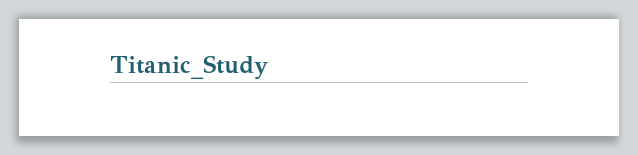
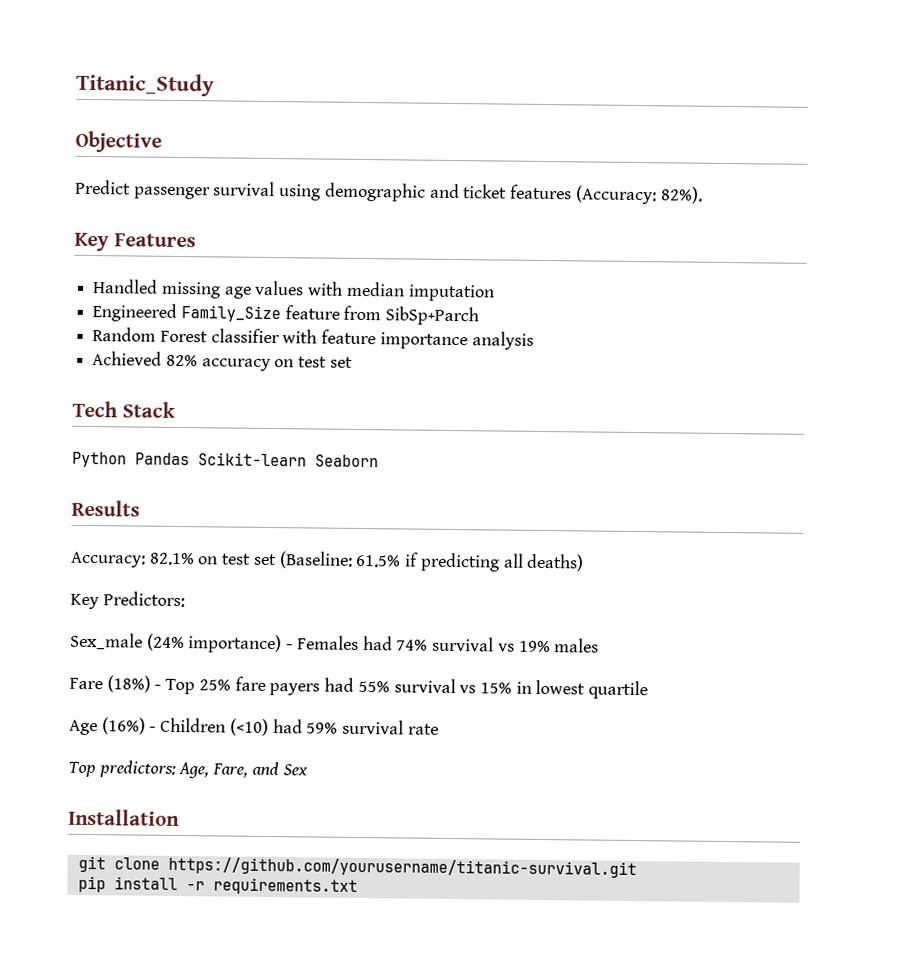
(268, 67) none -> [75,130,162,153] [75,179,703,205] [74,232,196,252] [93,279,495,302] [92,303,480,326] [92,327,534,350] [92,351,353,371] [72,400,176,418] [72,451,379,468] [71,499,140,517] [70,551,585,572] [70,591,185,610] [70,632,600,654] [69,675,649,700] [69,717,439,736] [68,760,308,779] [68,808,180,827] [77,855,637,879] [77,875,358,895] // Objective // Predict passenger survival using demographic and ticket features (Accuracy: 82%). // Key Features // Handled missing age values with median imputation // Engineered Family_Size feature from SibSp+Parch // Random Forest classifier with feature importance analysis // Achieved 82% accuracy on test set // Tech Stack // Python Pandas Scikit-learn Seaborn // Results // Accuracy: 82.1% on test set (Baseline: 61.5% if predicting all deaths) // Key Predictors: // Sex_male (24% importance) - Females had 74% survival vs 19% males // Fare (18%) - Top 25% fare payers had 55% survival vs 15% in lowest quartile // Age (16%) - Children (<10) had 59% survival rate // Top predictors: Age, Fare, and Sex // Installation // git clone https://github.com/yourusername/titanic-survival.git // pip install -r requirements.txt

